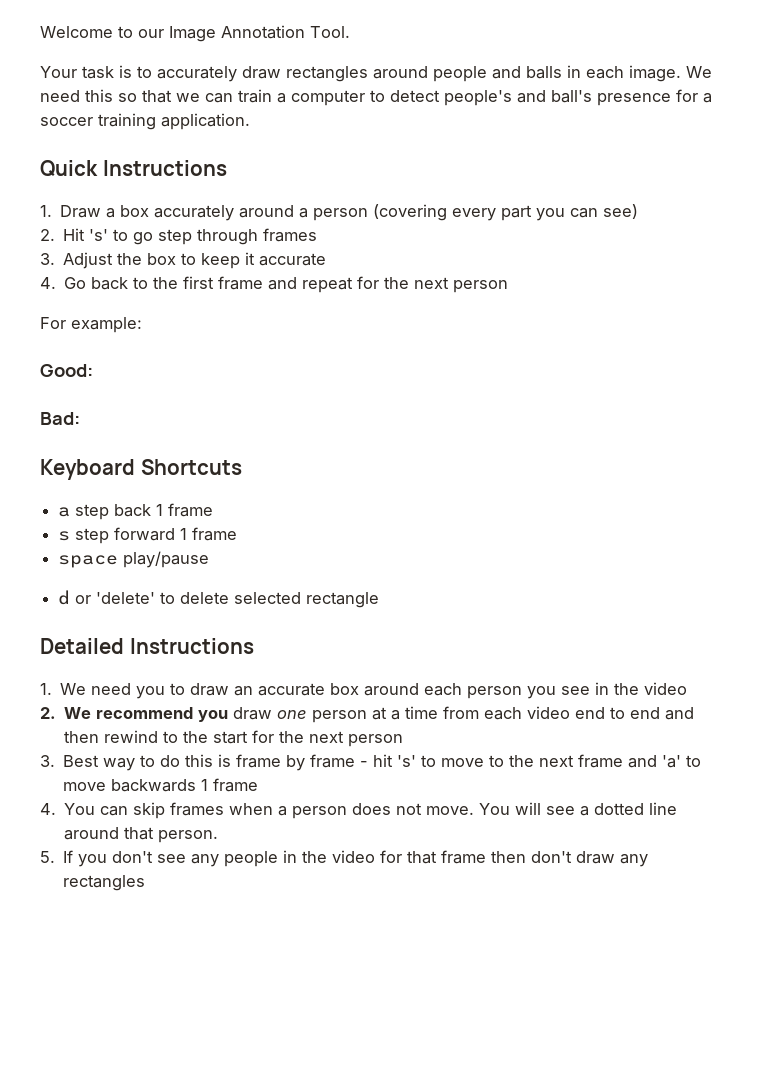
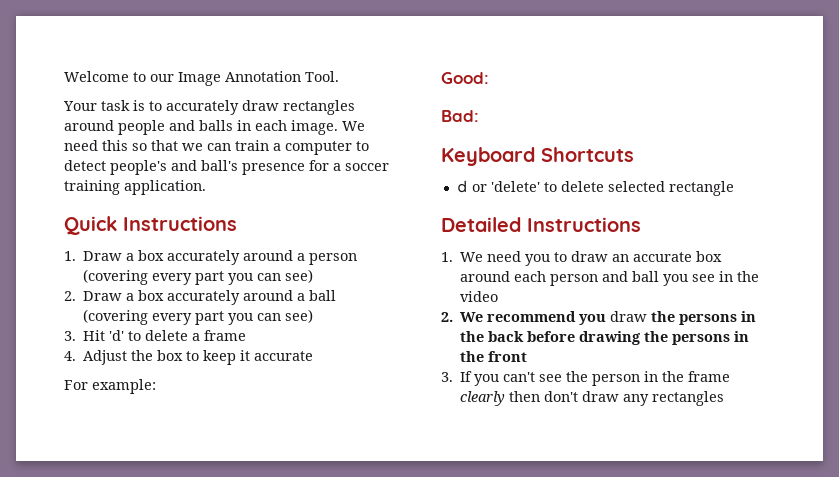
[63,228,318,245] [40,253,55,265] Hit 's' to go step through frames // 3. -> [83,290,337,305] [83,309,314,325] [64,330,247,341] [64,351,76,361] Draw a box accurately around a ball (covering every part you can see) // 3. Hit 'd' to delete a frame // 4.
[40,276,509,293] // 4. Go back to the first frame and repeat for the next person -> (314, 356) none
[58,503,214,520] [58,527,238,544] [58,551,210,568] // a step back 1 frame // s step forward 1 frame // space play/pause -> (634, 154) none
(523, 692) none -> [602,271,660,282] and ball
[277,706,695,723] [64,730,404,747] [40,754,702,771] [63,778,259,792] [40,802,678,819] [64,827,219,843] [40,850,487,867] one person at a time from each video end to end and then rewind to the start for the next person // 3. Best way to do this is frame by frame - hit 's' to move to the next frame and 'a' to move backwards 1 frame // 4. You can skip frames when a person does not move. You will see a dotted line around that person. // 5. If you don't see any people in the video for that frame -> [651,311,757,325] [460,331,750,345] [460,351,528,362] [441,371,731,386] [460,391,506,406] the persons in the back before drawing the persons in the front // 3. If you can't see the person in the frame clearly

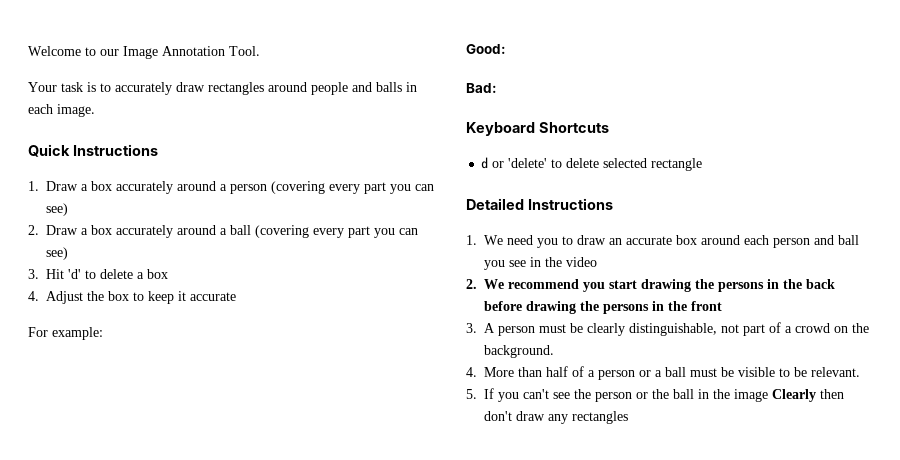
[342,121,365,131] [64,140,369,155] [64,160,389,175] [64,180,206,195] We need this so that we can train a computer to detect people's and ball's presence for a soccer training application. -> (95, 110) none
[204,330,247,341] frame -> [147,269,168,279] box
[610,311,648,322] draw -> [609,279,691,292] start drawing
(453, 377) none -> [484,322,869,336] [484,345,554,358] [466,366,860,380] [466,389,477,399] A person must be clearly distinguishable, not part of a crowd on the background. // 4. More than half of a person or a ball must be visible to be relevant. // 5.
[644,371,731,382] [460,391,506,406] in the frame clearly -> [636,389,816,402] or the ball in the image Clearly

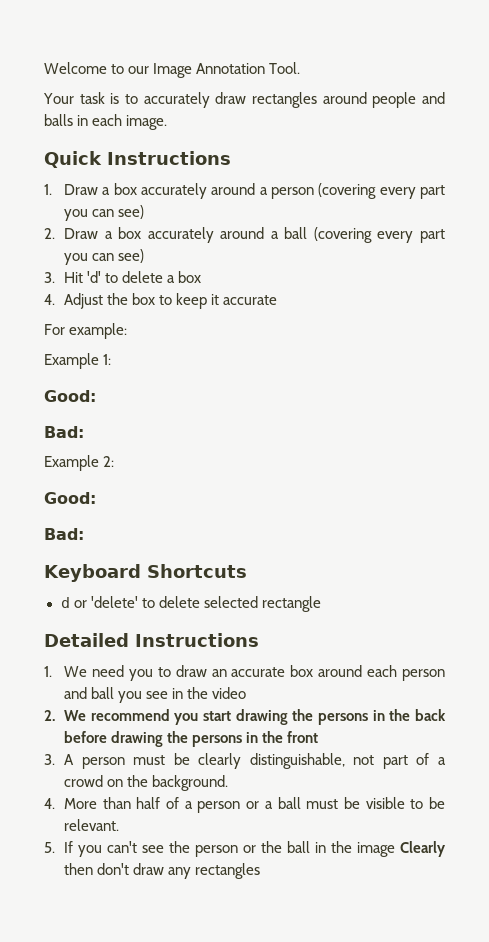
(103, 333) none -> [44,353,112,369] [44,390,96,402] [44,426,84,438] [44,455,115,471] // Example 1: // Good: // Bad: // Example 2:

